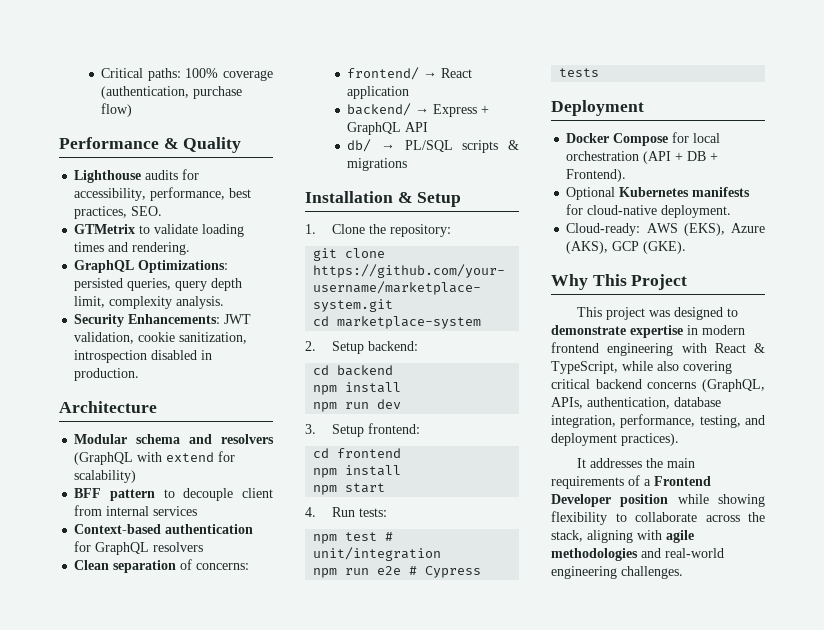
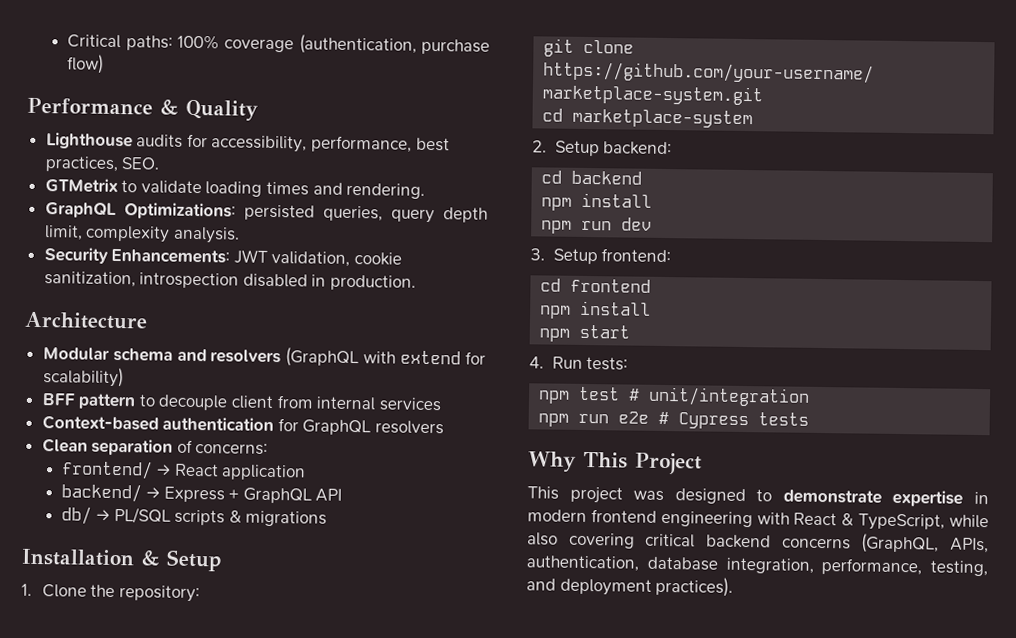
[551,100,644,116] [566,132,721,146] [566,151,719,164] [566,169,627,182] [566,187,751,200] [566,204,732,218] [566,223,765,236] [566,241,687,254] // Deployment // Docker Compose for local orchestration (API + DB + Frontend). // Optional Kubernetes manifests for cloud-native deployment. // Cloud-ready: AWS (EKS), Azure (AKS), GCP (GKE). -> (810, 419) none
[576,458,695,468] [551,475,711,489] [551,494,765,507] [551,511,765,525] [551,530,694,543] [551,548,724,561] [551,566,683,579] // It addresses the main requirements of a Frontend Developer position while showing flexibility to collaborate across the stack, aligning with agile methodologies and real-world engineering challenges. -> (734, 586) none

